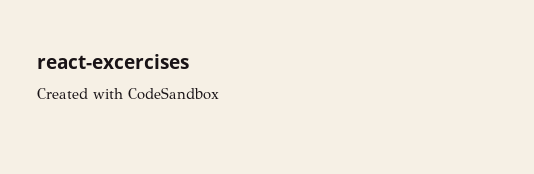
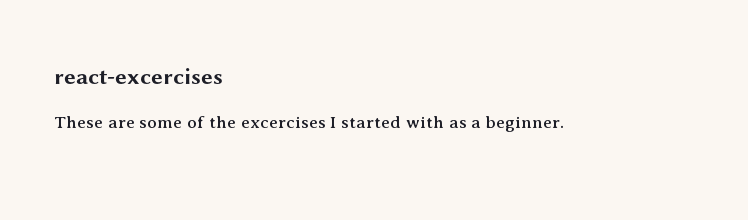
[37,87,219,100] Created with CodeSandbox -> [54,116,564,132] These are some of the excercises I started with as a beginner.

